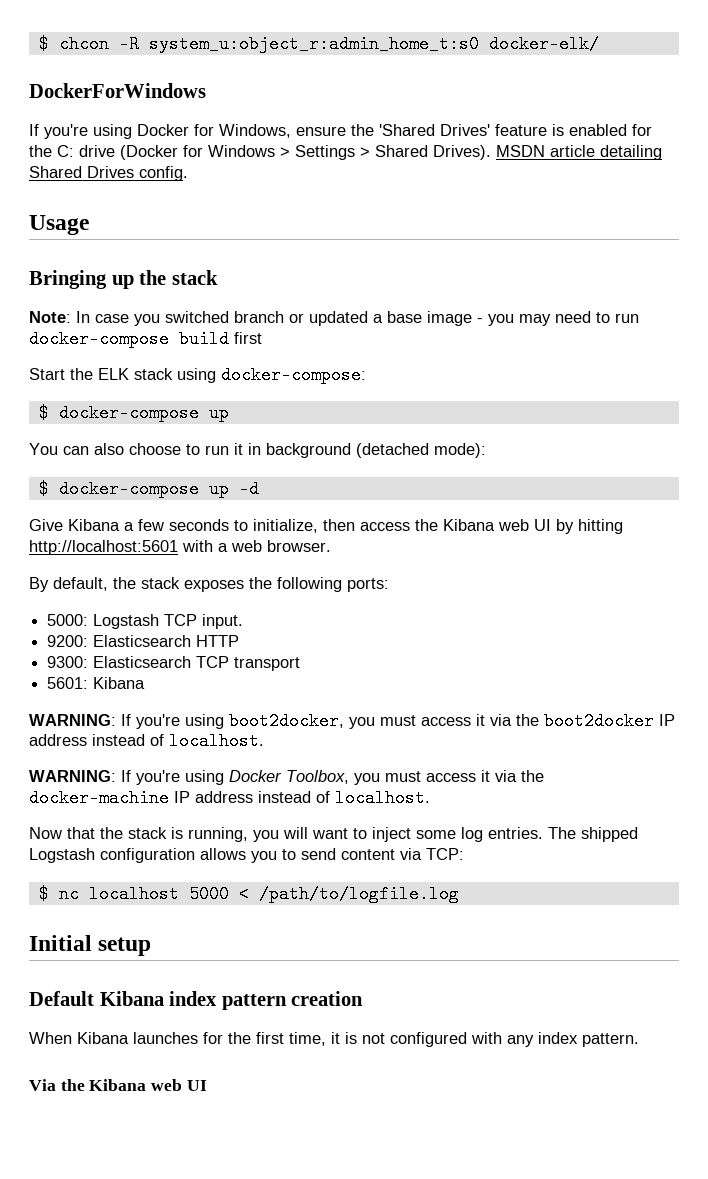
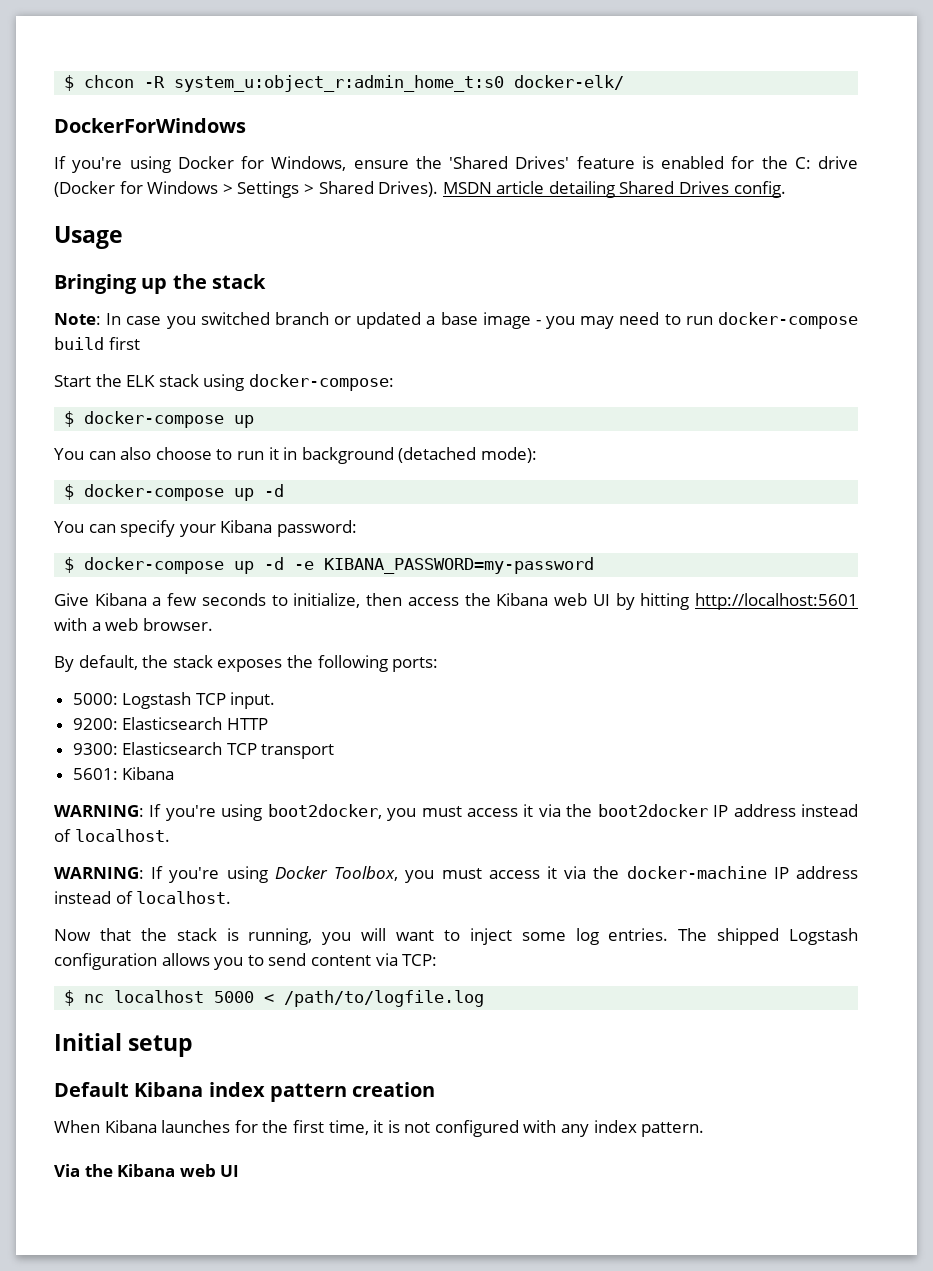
(259, 489) none -> [54,520,357,537] [64,557,595,574] // You can specify your Kibana password: // $ docker-compose up -d -e KIBANA_PASSWORD=my-password

